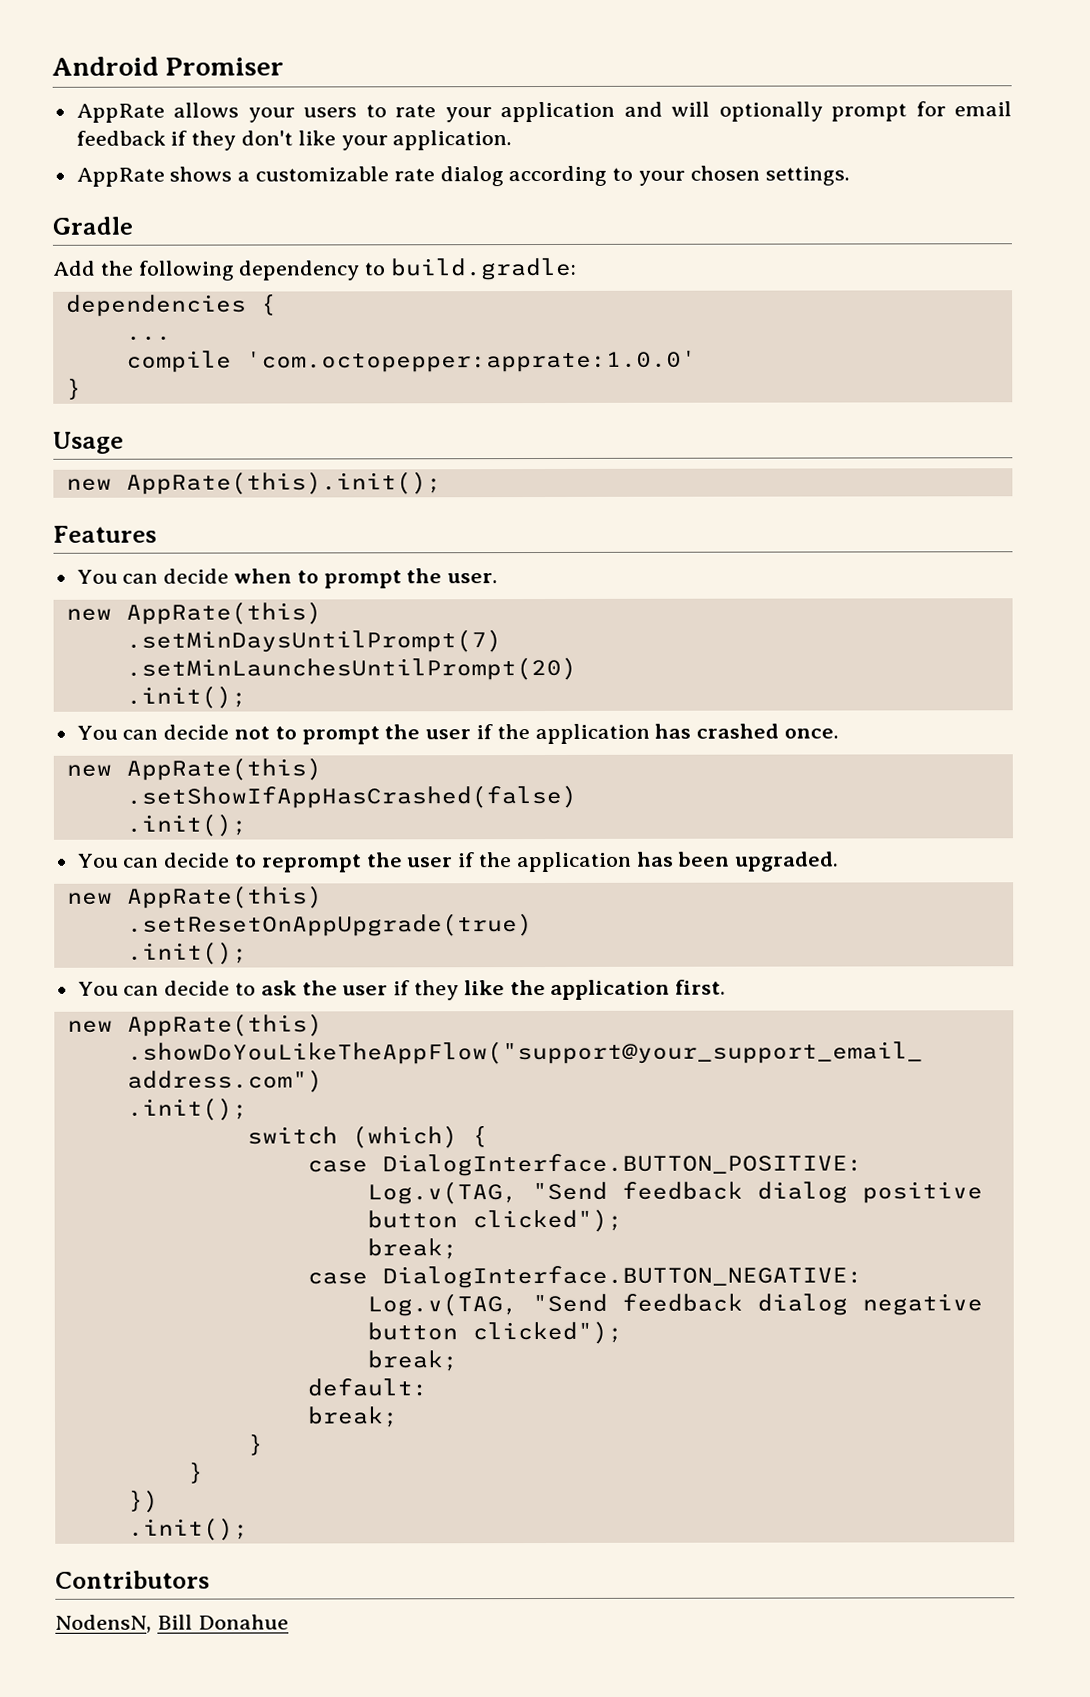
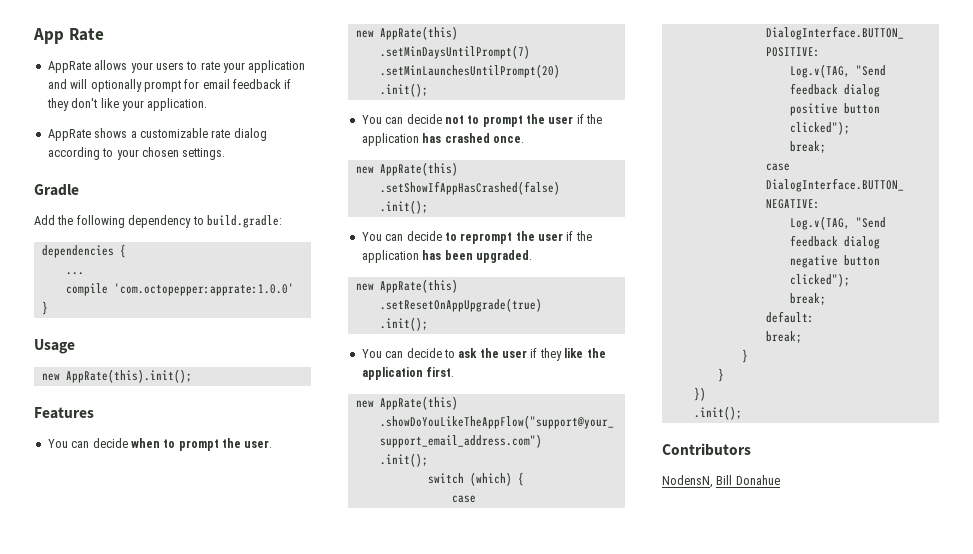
[52,56,285,76] Android Promiser -> [33,28,104,44] App Rate

